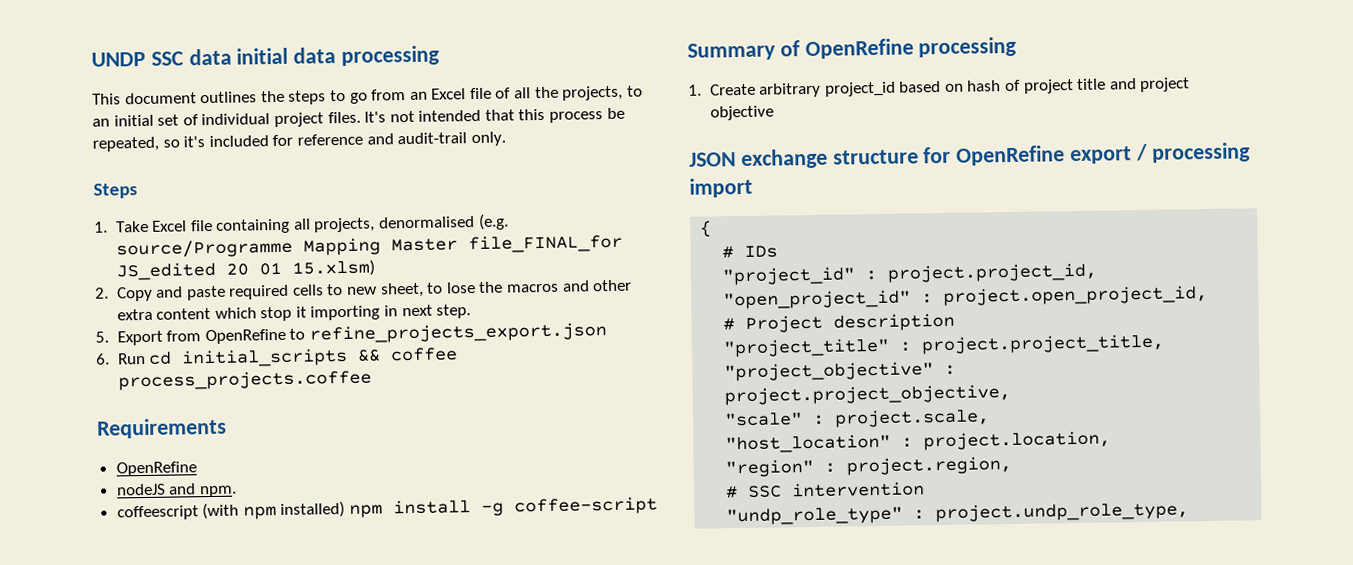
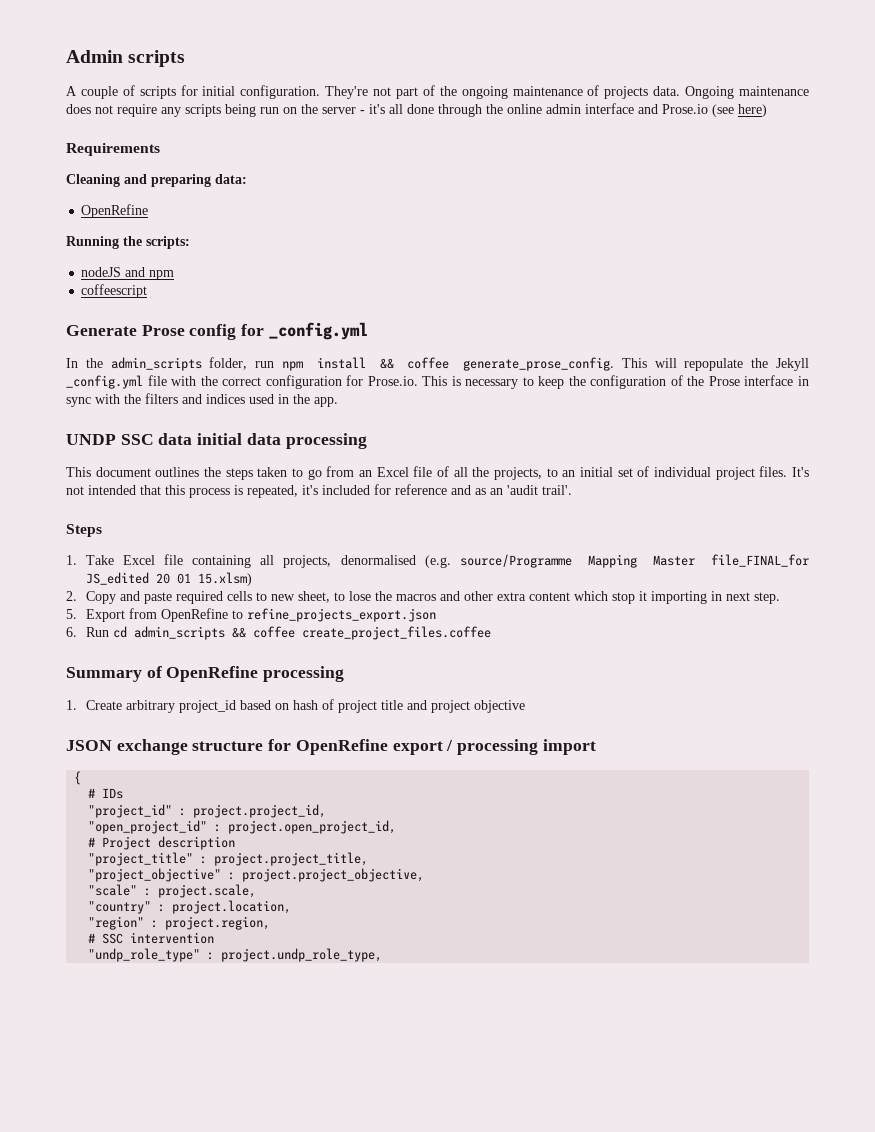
(91, 59) none -> [66,50,186,67] [66,85,810,99] [66,103,767,117] [66,143,160,156] [66,174,247,187] [81,204,149,218] [66,236,190,249] [81,267,175,280] [81,284,148,298] [66,322,368,340] [66,357,810,371] [66,375,809,389] [66,393,338,407] Admin scripts // A couple of scripts for initial configuration. They're not part of the ongoing maintenance of projects data. Ongoing maintenance does not require any scripts being run on the server - it's all done through the online admin interface and Prose.io (see here) // Requirements // Cleaning and preparing data: // OpenRefine // Running the scripts: // nodeJS and npm // coffeescript // Generate Prose config for _config.yml // In the admin_scripts folder, run npm install && coffee generate_prose_config. This will repopulate the Jekyll _config.yml file with the correct configuration for Prose.io. This is necessary to keep the configuration of the Prose interface in sync with the filters and indices used in the app. //
(327, 97) none -> [257,467,288,477] taken
[606,107,625,120] [92,136,180,152] be repeated, so -> [234,485,298,498] is repeated,
[397,131,506,147] audit-trail only. -> [475,485,572,495] as an 'audit trail'.
[181,347,459,368] [117,369,372,391] [96,417,227,439] [115,461,197,477] [115,483,237,498] [116,496,659,521] initial_scripts && coffee process_projects.coffee // Requirements // OpenRefine // nodeJS and npm. // coffeescript (with npm installed) npm install -g coffee-script -> [133,626,491,640] admin_scripts && coffee create_project_files.coffee
[725,433,892,454] "host_location" -> [88,901,152,914] "country"

